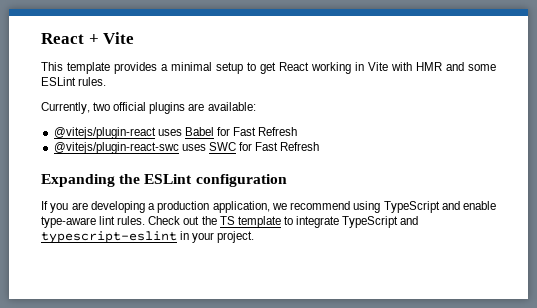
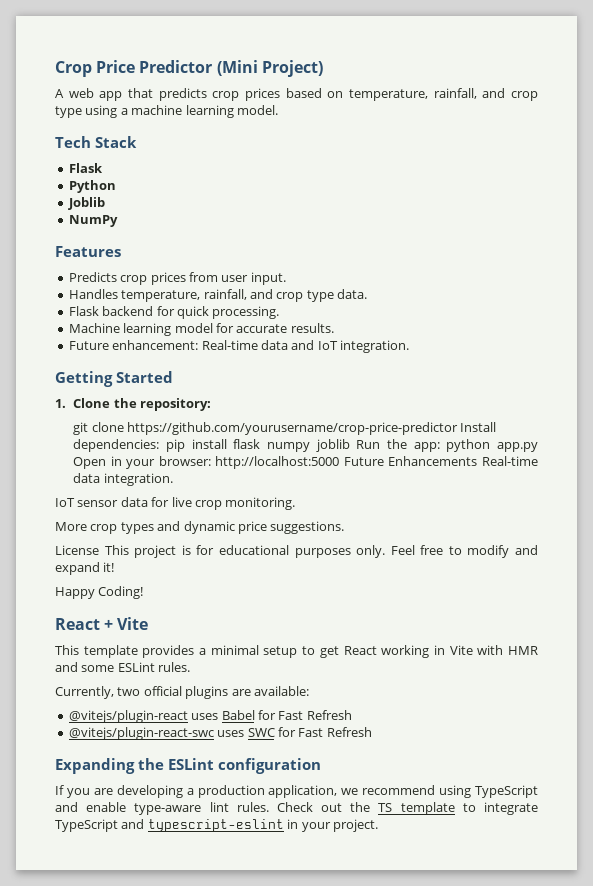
(41, 38) none -> [55,60,323,77] [55,88,538,101] [55,105,278,118] [55,136,137,148] [68,163,103,173] [68,180,116,193] [67,197,105,210] [68,215,118,227] [55,246,121,257] [68,272,286,285] [68,289,367,302] [68,306,280,319] [68,323,334,336] [68,340,409,353] [55,371,173,387] [55,398,211,411] [73,422,497,435] [73,439,539,452] [73,456,538,469] [73,473,173,486] [55,497,296,510] [55,521,345,534] [55,545,538,558] [55,562,115,575] [55,586,144,599] Crop Price Predictor (Mini Project) // A web app that predicts crop prices based on temperature, rainfall, and crop type using a machine learning model. // Tech Stack // Flask // Python // Joblib // NumPy // Features // Predicts crop prices from user input. // Handles temperature, rainfall, and crop type data. // Flask backend for quick processing. // Machine learning model for accurate results. // Future enhancement: Real-time data and IoT integration. // Getting Started // 1. Clone the repository: // git clone https://github.com/yourusername/crop-price-predictor Install dependencies: pip install flask numpy joblib Run the app: python app.py Open in your browser: http://localhost:5000 Future Enhancements Real-time data integration. // IoT sensor data for live crop monitoring. // More crop types and dynamic price suggestions. // License This project is for educational purposes only. Feel free to modify and expand it! // Happy Coding! //

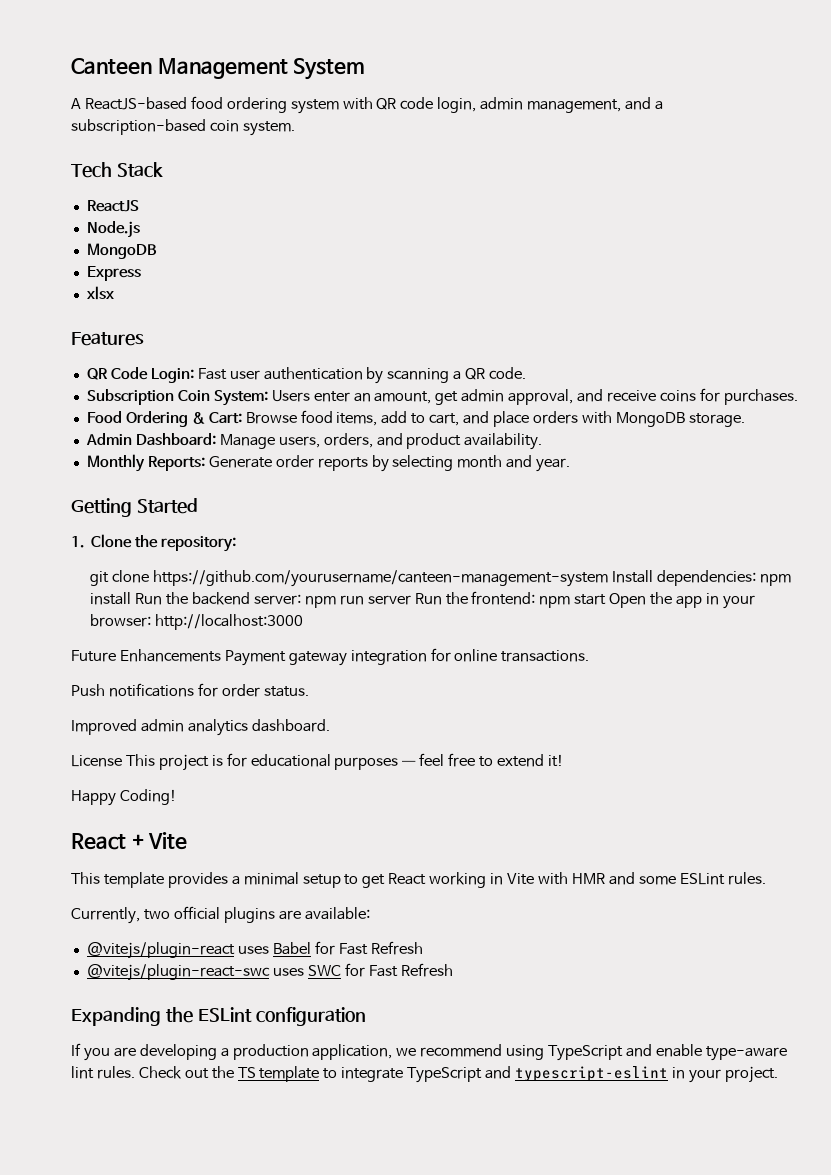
[55,60,323,77] [55,88,538,101] [55,105,278,118] [55,136,137,148] [68,163,103,173] [68,180,116,193] [67,197,105,210] [68,215,118,227] [55,246,121,257] [68,272,286,285] [68,289,367,302] [68,306,280,319] [68,323,334,336] [68,340,409,353] Crop Price Predictor (Mini Project) // A web app that predicts crop prices based on temperature, rainfall, and crop type using a machine learning model. // Tech Stack // Flask // Python // Joblib // NumPy // Features // Predicts crop prices from user input. // Handles temperature, rainfall, and crop type data. // Flask backend for quick processing. // Machine learning model for accurate results. // Future enhancement: Real-time data and IoT integration. -> [71,58,366,80] [71,96,663,114] [71,119,295,136] [71,162,163,178] [86,200,139,212] [86,221,140,238] [86,243,157,259] [86,266,141,281] [86,286,114,300] [71,332,144,346] [86,367,527,384] [86,388,798,406] [86,410,745,427] [85,433,543,450] [86,454,571,472] Canteen Management System // A ReactJS-based food ordering system with QR code login, admin management, and a subscription-based coin system. // Tech Stack // ReactJS // Node.js // MongoDB // Express // xlsx // Features // QR Code Login: Fast user authentication by scanning a QR code. // Subscription Coin System: Users enter an amount, get admin approval, and receive coins for purchases. // Food Ordering & Cart: Browse food items, add to cart, and place orders with MongoDB storage. // Admin Dashboard: Manage users, orders, and product availability. // Monthly Reports: Generate order reports by selecting month and year.
[126,422,458,435] https://github.com/yourusername/crop-price-predictor -> [153,570,609,587] https://github.com/yourusername/canteen-management-system
[165,439,539,452] [73,457,107,469] pip install flask numpy joblib Run the app: python app.py Open -> [759,574,791,586] [90,591,703,608] npm install Run the backend server: npm run server Run the frontend: npm start Open the app
[215,456,340,469] http://localhost:5000 -> [155,614,304,630] http://localhost:3000 //
[481,456,538,466] [73,473,173,486] [55,497,296,510] [55,521,345,534] Real-time data integration. // IoT sensor data for live crop monitoring. // More crop types and dynamic price suggestions. -> [224,648,590,666] [71,683,309,697] [71,719,330,736] Payment gateway integration for online transactions. // Push notifications for order status. // Improved admin analytics dashboard.
[356,545,538,558] [55,562,100,575] only. Feel free to modify and expand -> [402,753,545,767] — feel free to extend

